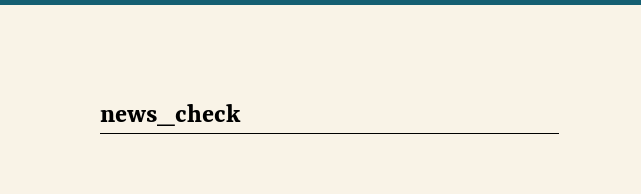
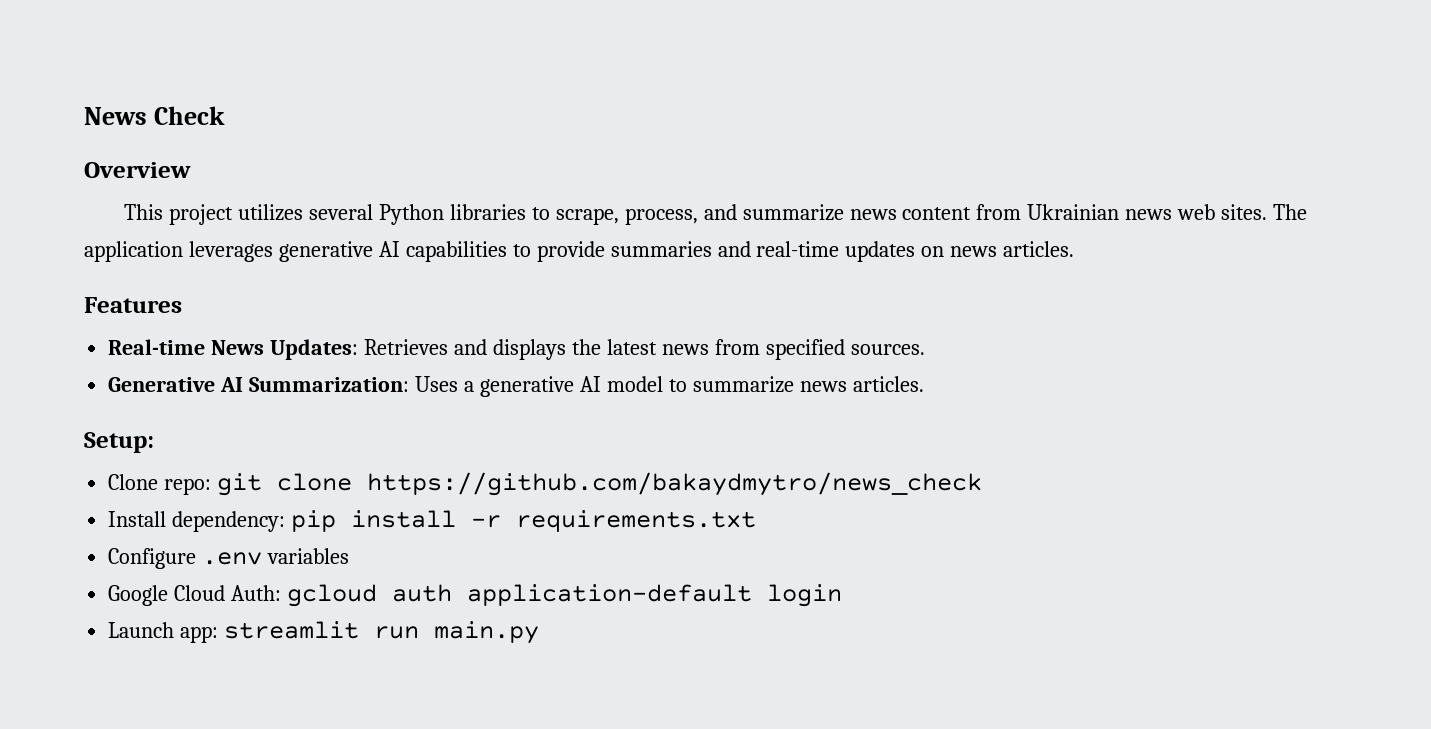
[100,104,241,126] news_check -> [84,106,225,125] [84,162,191,178] [124,204,1308,225] [84,241,1075,262] [84,297,182,313] [108,339,925,360] [108,376,924,397] [84,432,154,453] [108,472,983,496] [108,510,757,532] [108,548,350,569] [108,584,843,607] [108,621,540,644] News Check // Overview // This project utilizes several Python libraries to scrape, process, and summarize news content from Ukrainian news web sites. The application leverages generative AI capabilities to provide summaries and real-time updates on news articles. // Features // Real-time News Updates: Retrieves and displays the latest news from specified sources. // Generative AI Summarization: Uses a generative AI model to summarize news articles. // Setup: // Clone repo: git clone https://github.com/bakaydmytro/news_check // Install dependency: pip install -r requirements.txt // Configure .env variables // Google Cloud Auth: gcloud auth application-default login // Launch app: streamlit run main.py

